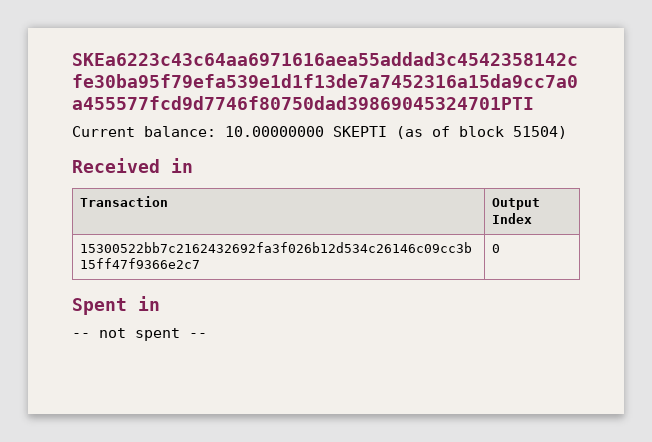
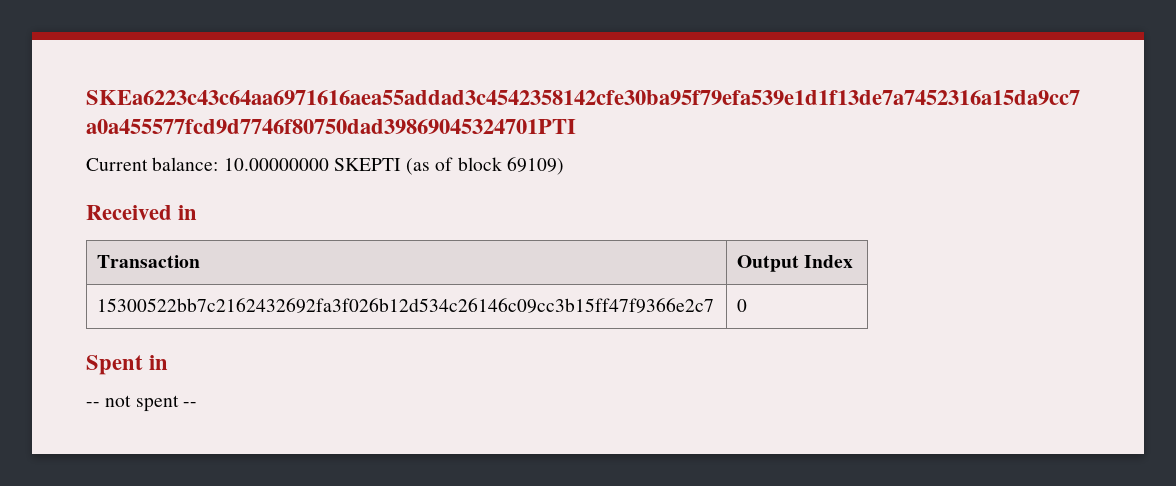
[513,126,567,139] 51504) -> [506,157,564,175] 69109)

